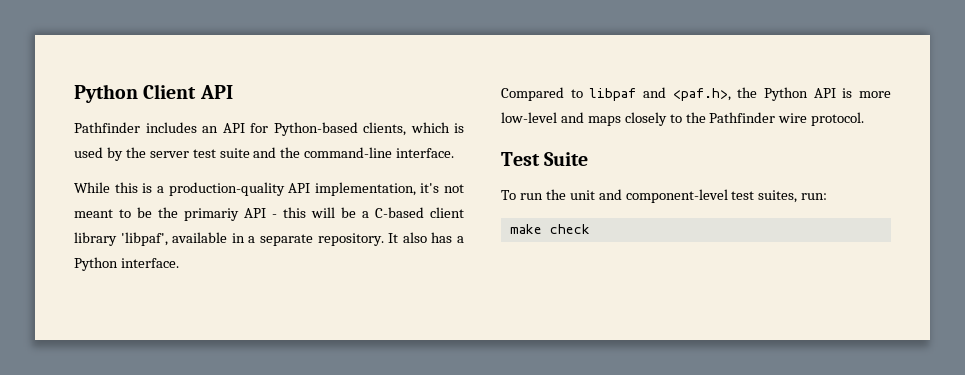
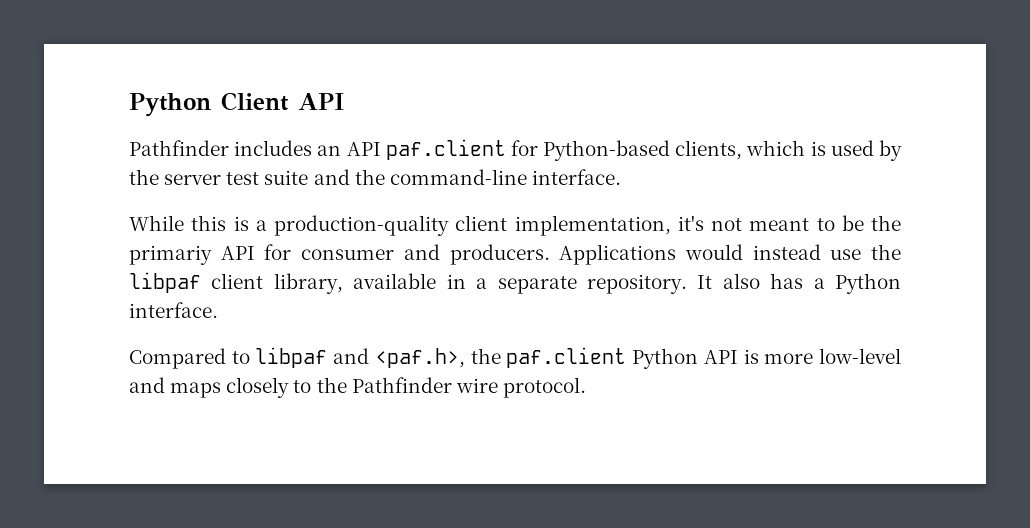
(245, 128) none -> [385,139,506,160] paf.client
[288,183,311,193] API -> [455,215,508,231] client
[272,207,464,218] [74,232,168,246] - this will be a C-based client library 'libpaf', -> [264,244,902,265] [129,272,343,294] for consumer and producers. Applications would instead use the libpaf client library,
(758, 92) none -> [506,347,627,368] paf.client
[501,152,589,166] [501,189,828,203] [509,224,590,234] // Test Suite // To run the unit and component-level test suites, run: // make check -> (586, 387) none

